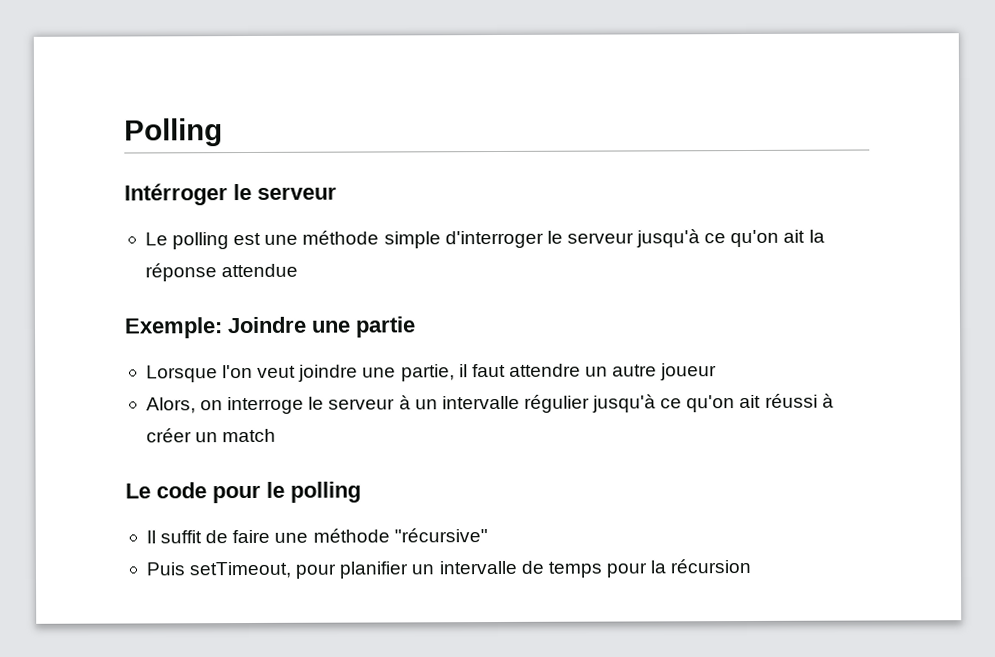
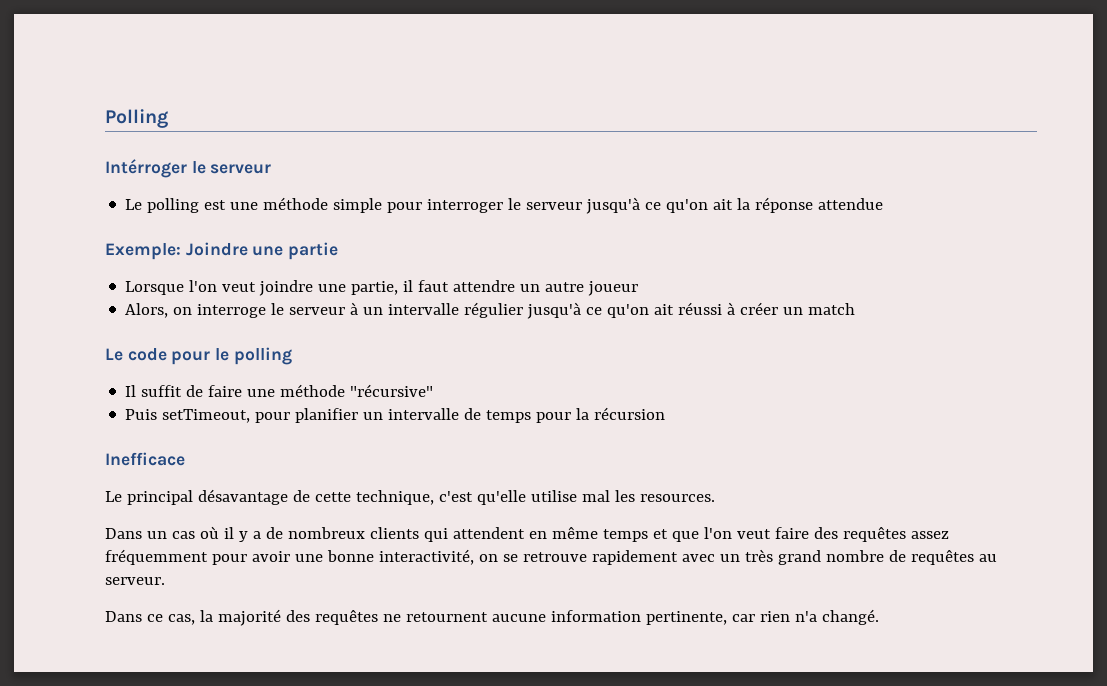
[444,230,544,249] d'interroger -> [387,199,504,213] pour interroger
(752, 566) none -> [105,452,185,466] [105,489,715,505] [105,526,949,542] [105,549,997,565] [105,577,165,585] [105,609,879,626] // Inefficace // Le principal désavantage de cette technique, c'est qu'elle utilise mal les resources. // Dans un cas où il y a de nombreux clients qui attendent en même temps et que l'on veut faire des requêtes assez fréquemment pour avoir une bonne interactivité, on se retrouve rapidement avec un très grand nombre de requêtes au serveur. // Dans ce cas, la majorité des requêtes ne retournent aucune information pertinente, car rien n'a changé.

